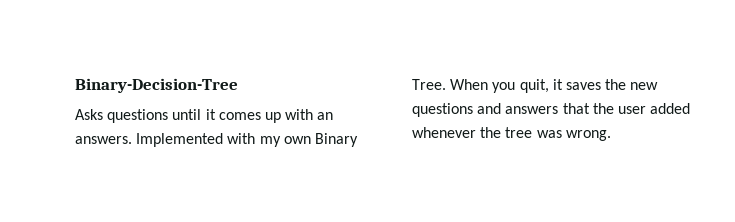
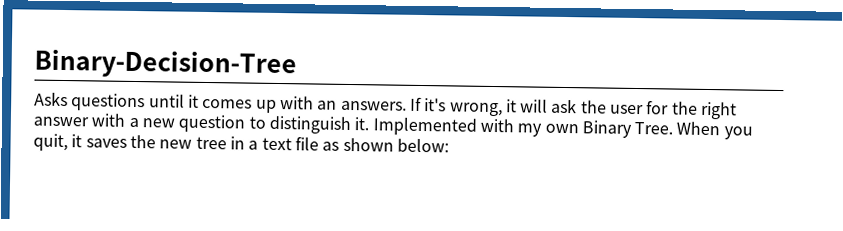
(132, 140) none -> [409,96,738,120] [33,113,370,135] If it's wrong, it will ask the user for the right answer with a new question to distinguish it.
[412,103,691,117] [412,127,611,141] questions and answers that the user added whenever the tree was wrong. -> [195,136,449,153] tree in a text file as shown below:

